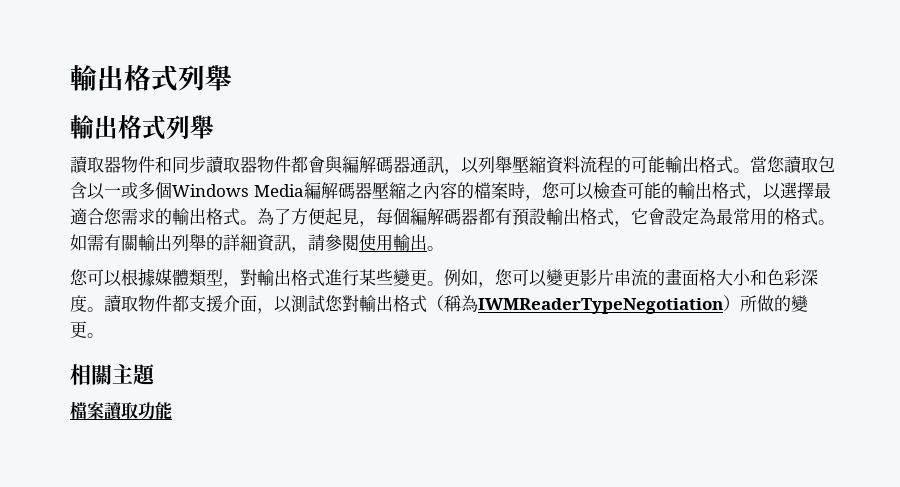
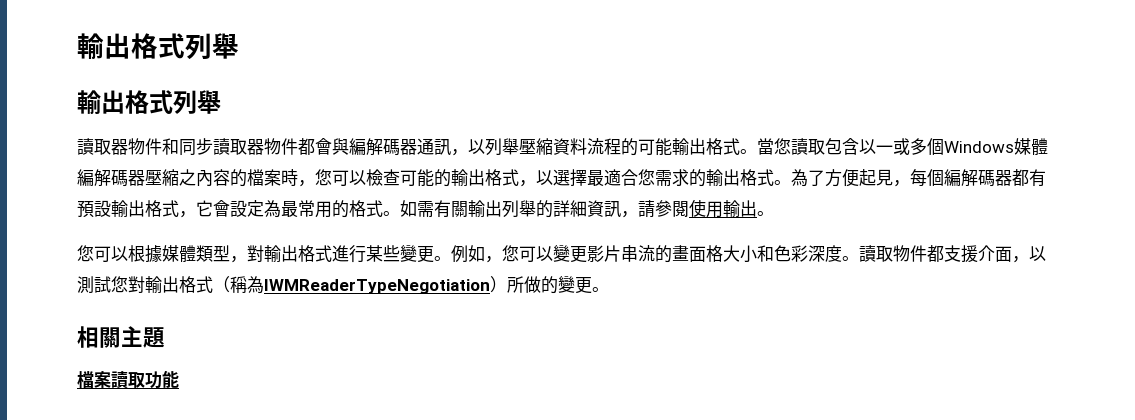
[253,184,304,197] Media -> [1014,138,1048,155] 媒體

